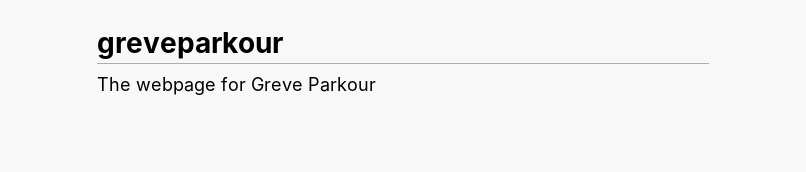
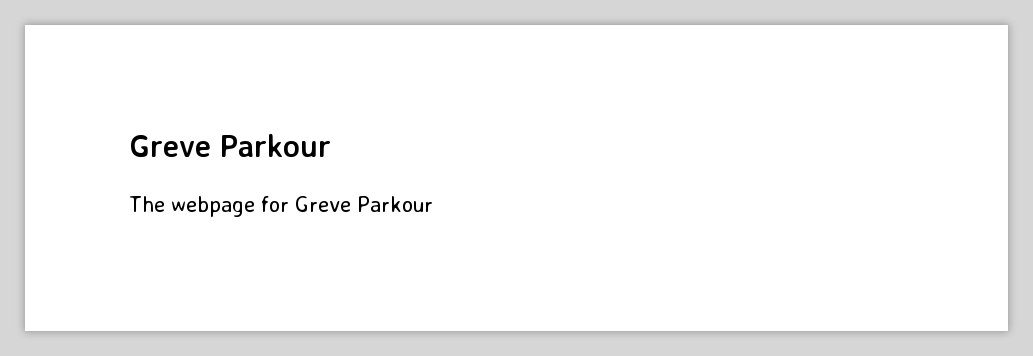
[97,32,283,59] greveparkour -> [129,134,331,157] Greve Parkour

